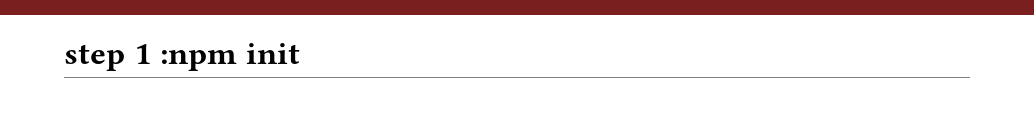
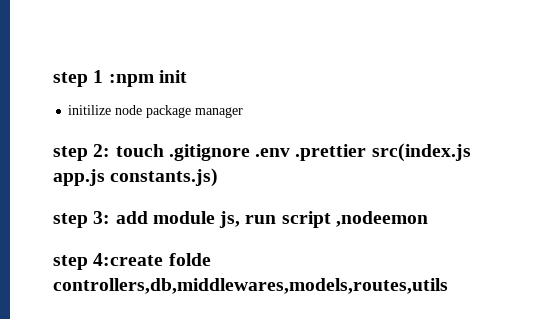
(300, 53) none -> [68,105,244,118] [53,143,471,162] [53,168,219,187] [53,211,428,228] [53,253,211,270] [53,278,448,294] // initilize node package manager // step 2: touch .gitignore .env .prettier src(index.js app.js constants.js) // step 3: add module js, run script ,nodeemon // step 4:create folde controllers,db,middlewares,models,routes,utils

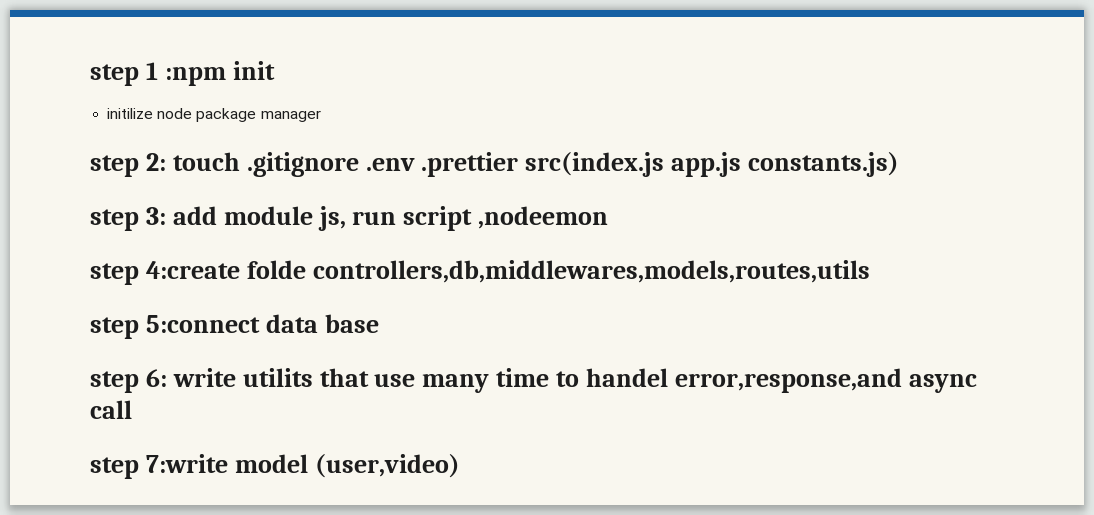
(448, 286) none -> [90,314,379,339] [90,368,977,393] [90,400,132,419] [90,454,460,479] // step 5:connect data base // step 6: write utilits that use many time to handel error,response,and async call // step 7:write model (user,video)

